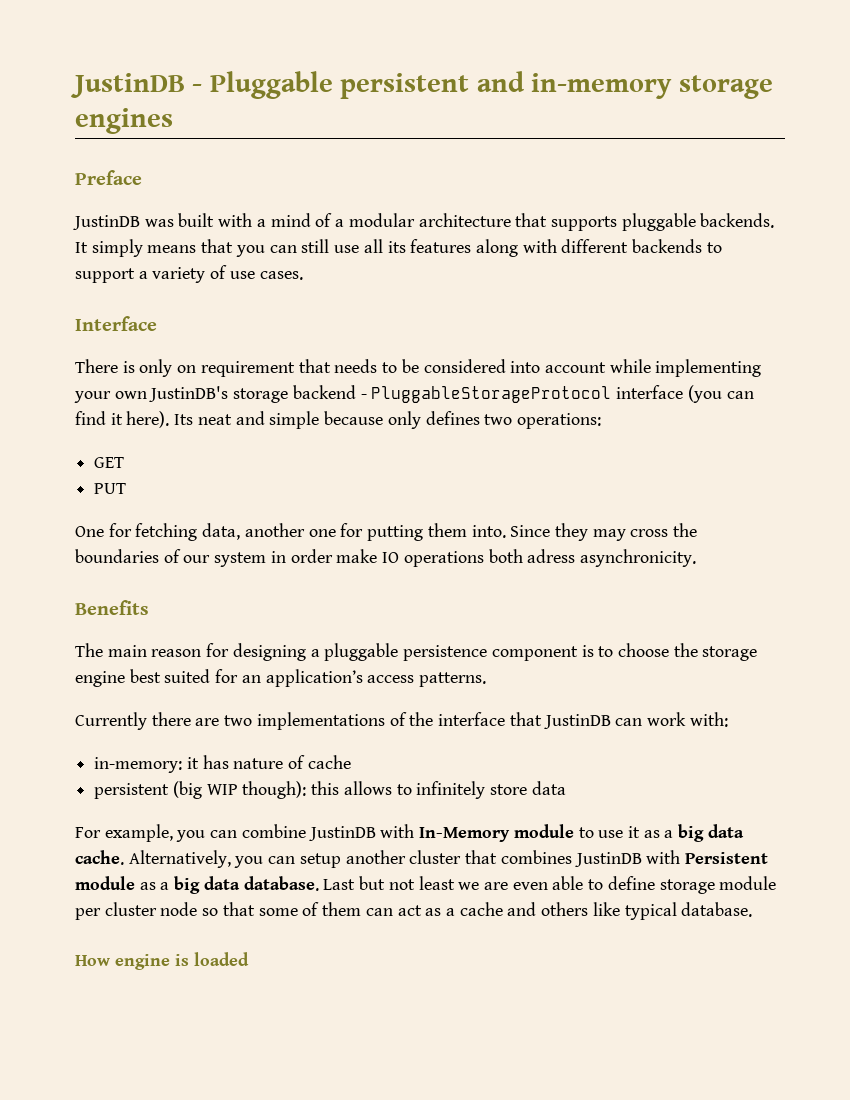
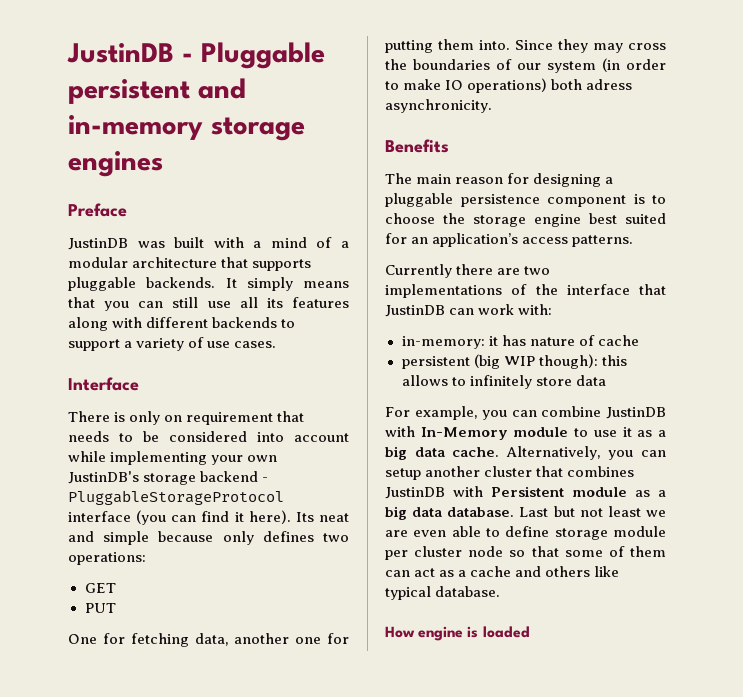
[270,549,333,563] in order -> [602,58,666,72] [385,81,399,90] (in order to
[403,551,484,567] operations -> [467,78,548,93] operations)

